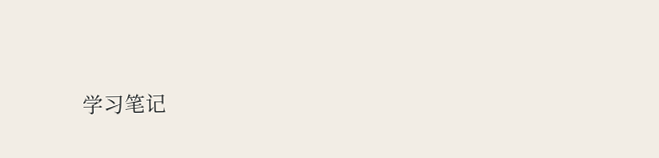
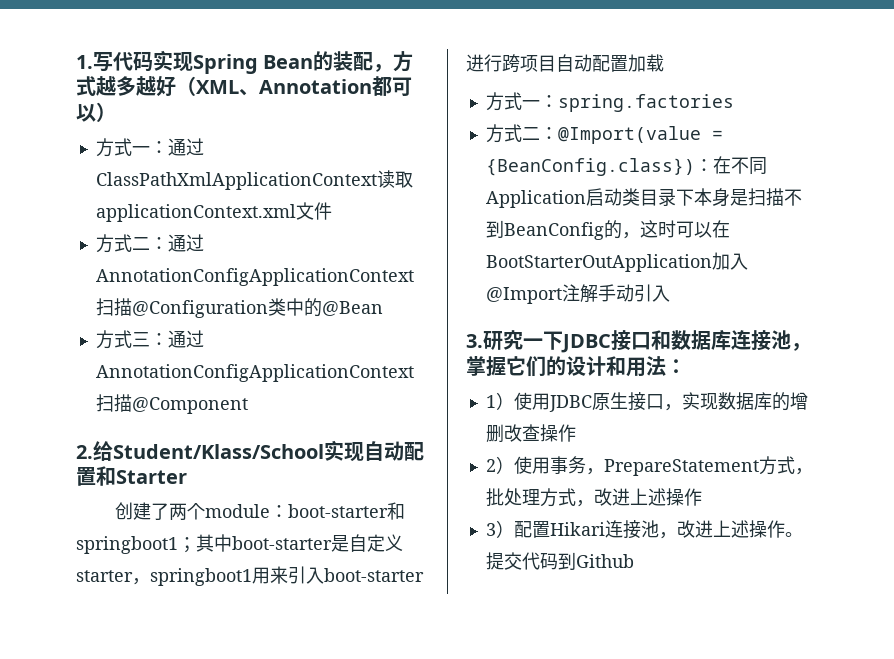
[82,93,167,115] 学习笔记 -> [76,50,414,74] [76,76,412,97] [76,102,116,122] [95,138,204,157] [95,170,413,190] [95,202,332,222] [95,234,204,253] [95,268,414,286] [95,298,383,318] [95,330,204,349] [95,364,414,382] [95,394,248,414] [76,440,424,462] [76,466,187,486] [114,502,405,520] [76,534,403,554] [76,566,424,586] [466,54,664,73] [485,92,734,112] [485,124,723,144] [485,156,767,176] [485,188,802,208] [485,220,730,240] [485,252,748,272] [485,284,670,304] [466,330,811,353] [466,356,686,377] [485,392,808,412] [485,424,576,443] [485,456,813,476] [485,488,702,507] [485,520,803,539] [485,552,634,570] 1.写代码实现Spring Bean的装配，方式越多越好（XML、Annotation都可以） // 方式一：通过ClassPathXmlApplicationContext读取applicationContext.xml文件 // 方式二：通过AnnotationConfigApplicationContext扫描@Configuration类中的@Bean // 方式三：通过AnnotationConfigApplicationContext扫描@Component // 2.给Student/Klass/School实现自动配置和Starter // 创建了两个module：boot-starter和springboot1；其中boot-starter是自定义starter，springboot1用来引入boot-starter进行跨项目自动配置加载 // 方式一：spring.factories // 方式二：@Import(value = {BeanConfig.class})：在不同Application启动类目录下本身是扫描不到BeanConfig的，这时可以在BootStarterOutApplication加入@Import注解手动引入 // 3.研究一下JDBC接口和数据库连接池，掌握它们的设计和用法： // 1）使用JDBC原生接口，实现数据库的增删改查操作 // 2）使用事务，PrepareStatement方式，批处理方式，改进上述操作 // 3）配置Hikari连接池，改进上述操作。提交代码到Github

